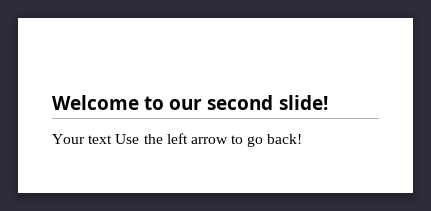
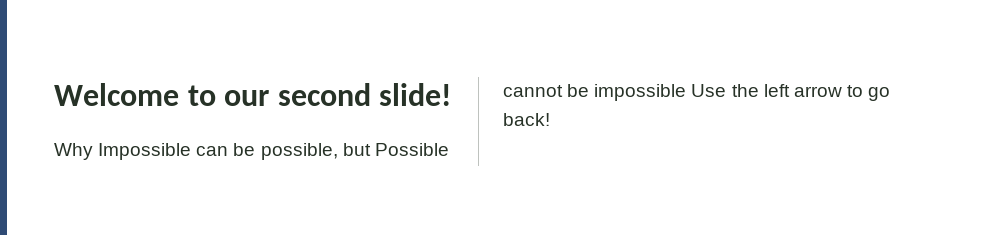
[52,134,113,144] Your text -> [54,143,449,160] [503,84,687,101] Why Impossible can be possible, but Possible cannot be impossible

